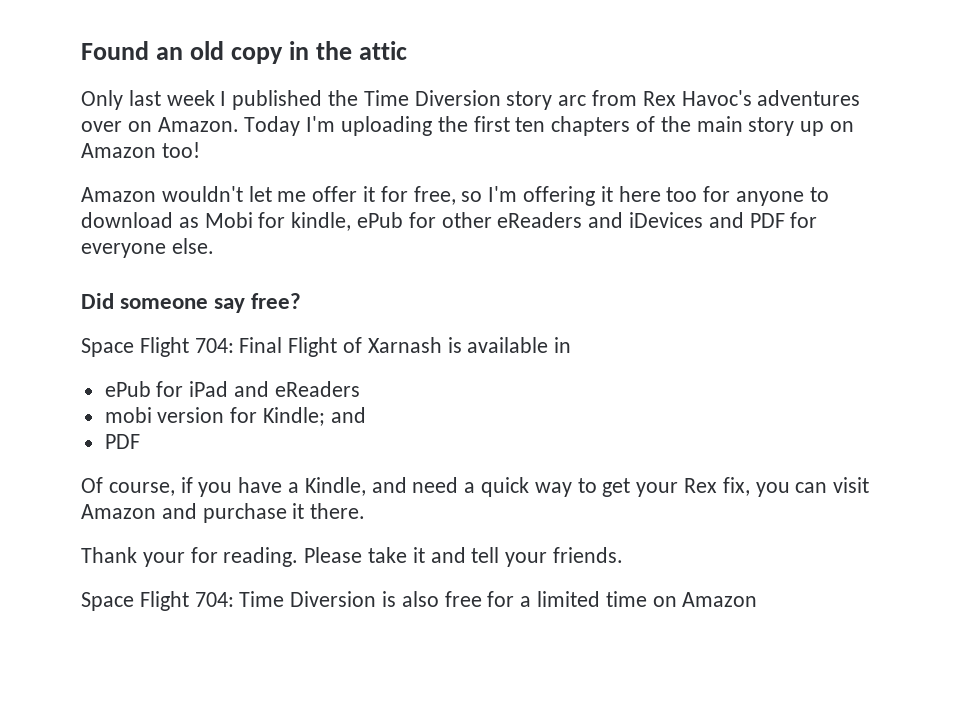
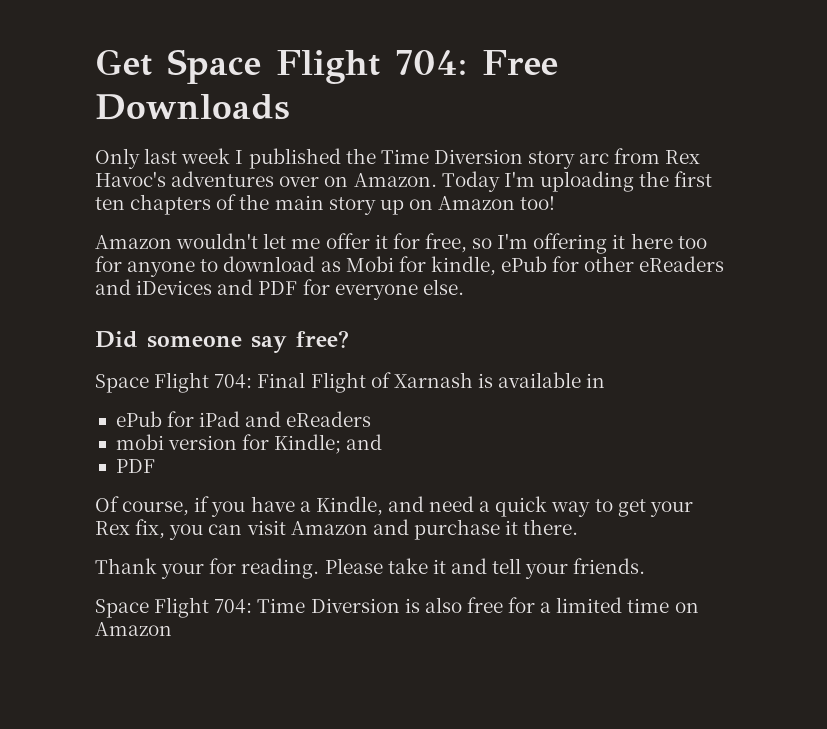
[81,41,408,64] Found an old copy in the attic -> [95,49,558,84] [95,94,290,120] Get Space Flight 704: Free Downloads

